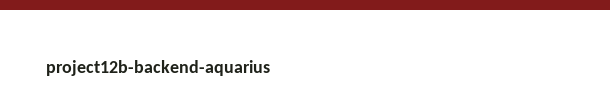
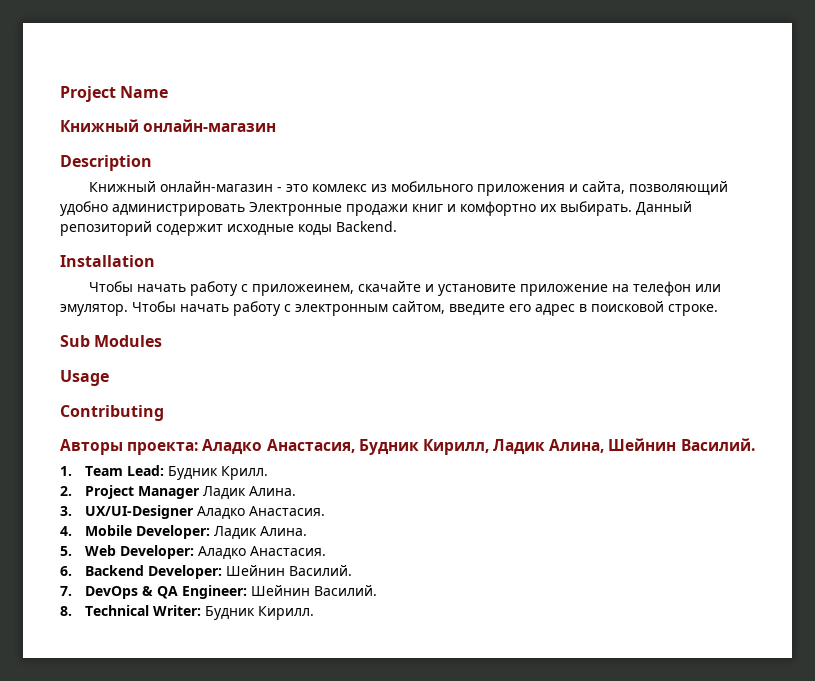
[46,60,270,76] project12b-backend-aquarius -> [60,86,169,102] [60,119,277,132] [60,155,152,171] [89,181,729,196] [60,201,692,216] [60,221,397,236] [60,255,155,267] [89,281,722,296] [60,301,718,316] [60,335,163,347] [60,370,109,386] [60,405,164,421] [60,438,755,455] [60,465,269,480] [60,485,297,499] [60,505,326,519] [60,525,308,539] [60,545,327,559] [60,565,353,579] [60,585,378,599] [60,605,315,620] Project Name // Книжный онлайн-магазин // Description // Книжный онлайн-магазин - это комлекс из мобильного приложения и сайта, позволяющий удобно администрировать Электронные продажи книг и комфортно их выбирать. Данный репозиторий содержит исходные коды Backend. // Installation // Чтобы начать работу с приложеинем, скачайте и установите приложение на телефон или эмулятор. Чтобы начать работу с электронным сайтом, введите его адрес в поисковой строке. // Sub Modules // Usage // Contributing // Авторы проекта: Аладко Анастасия, Будник Кирилл, Ладик Алина, Шейнин Василий. // 1. Team Lead: Будник Крилл. // 2. Project Manager Ладик Алина. // 3. UX/UI-Designer Аладко Анастасия. // 4. Mobile Developer: Ладик Алина. // 5. Web Developer: Аладко Анастасия. // 6. Backend Developer: Шейнин Василий. // 7. DevOps & QA Engineer: Шейнин Василий. // 8. Technical Writer: Будник Кирилл.

